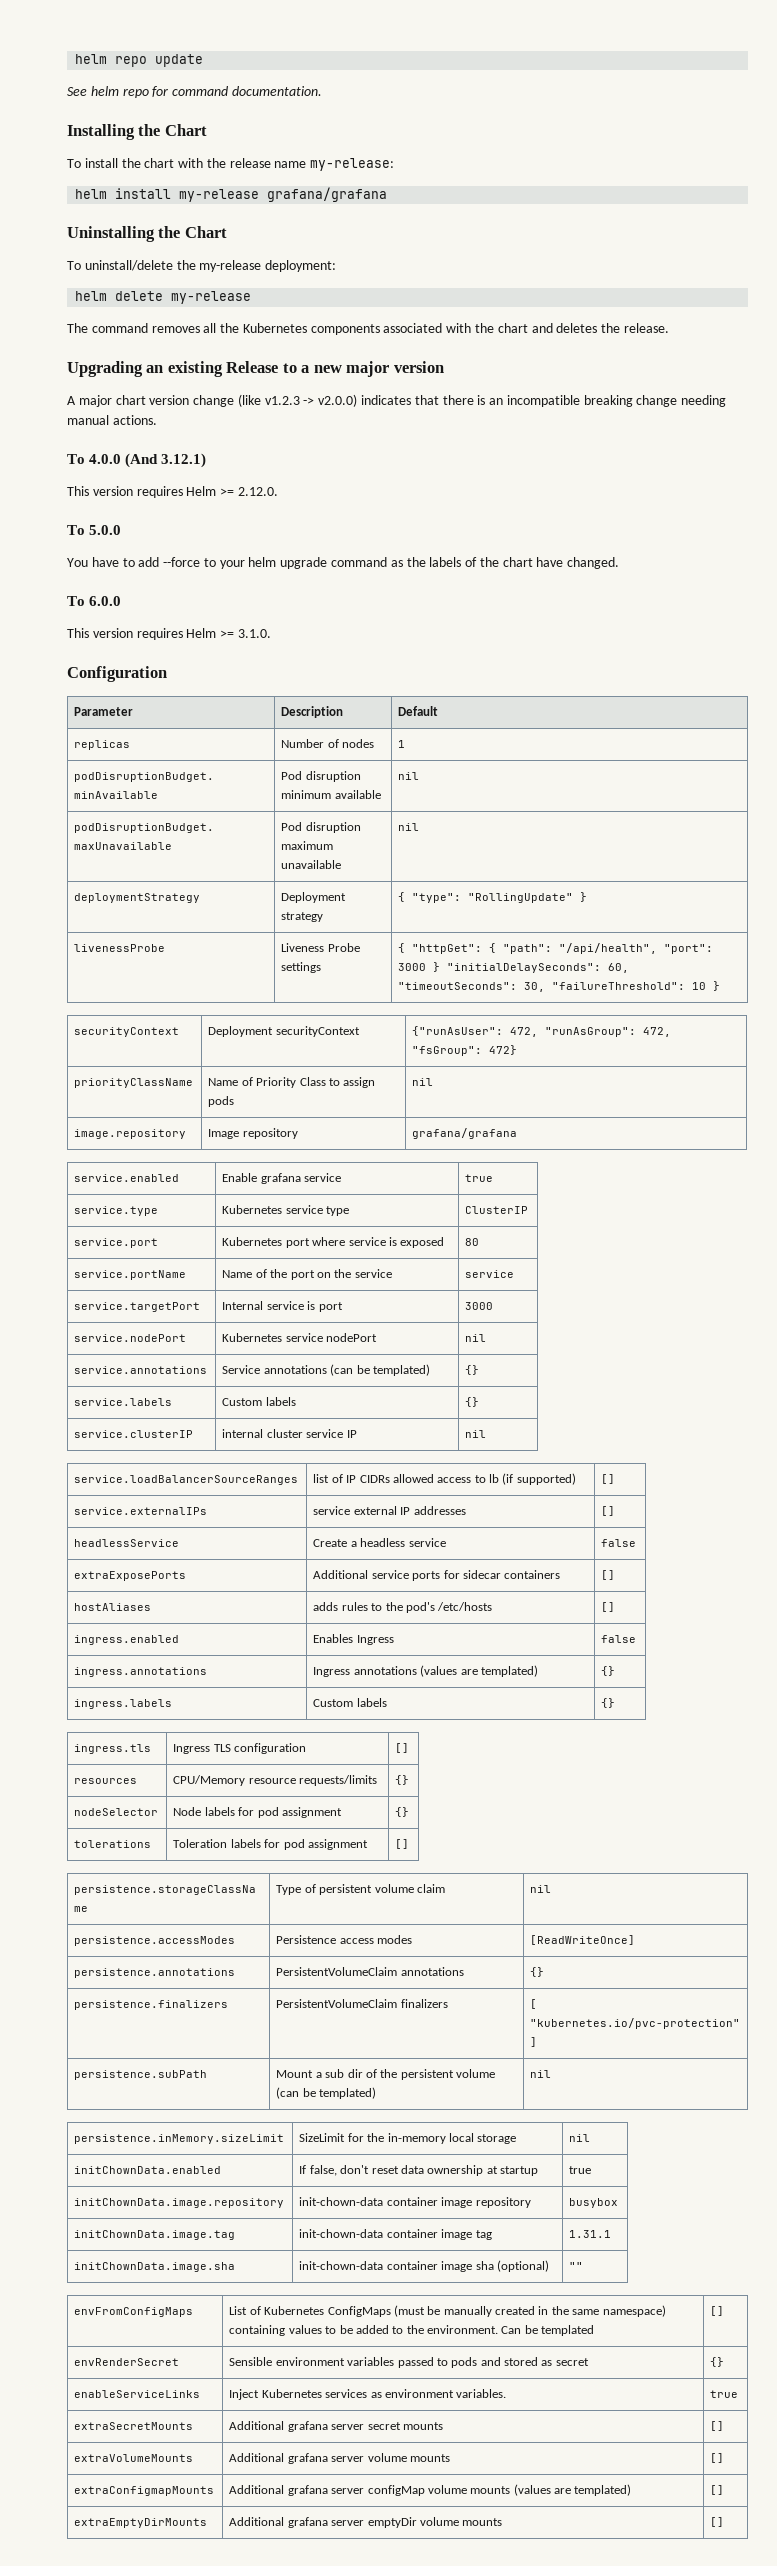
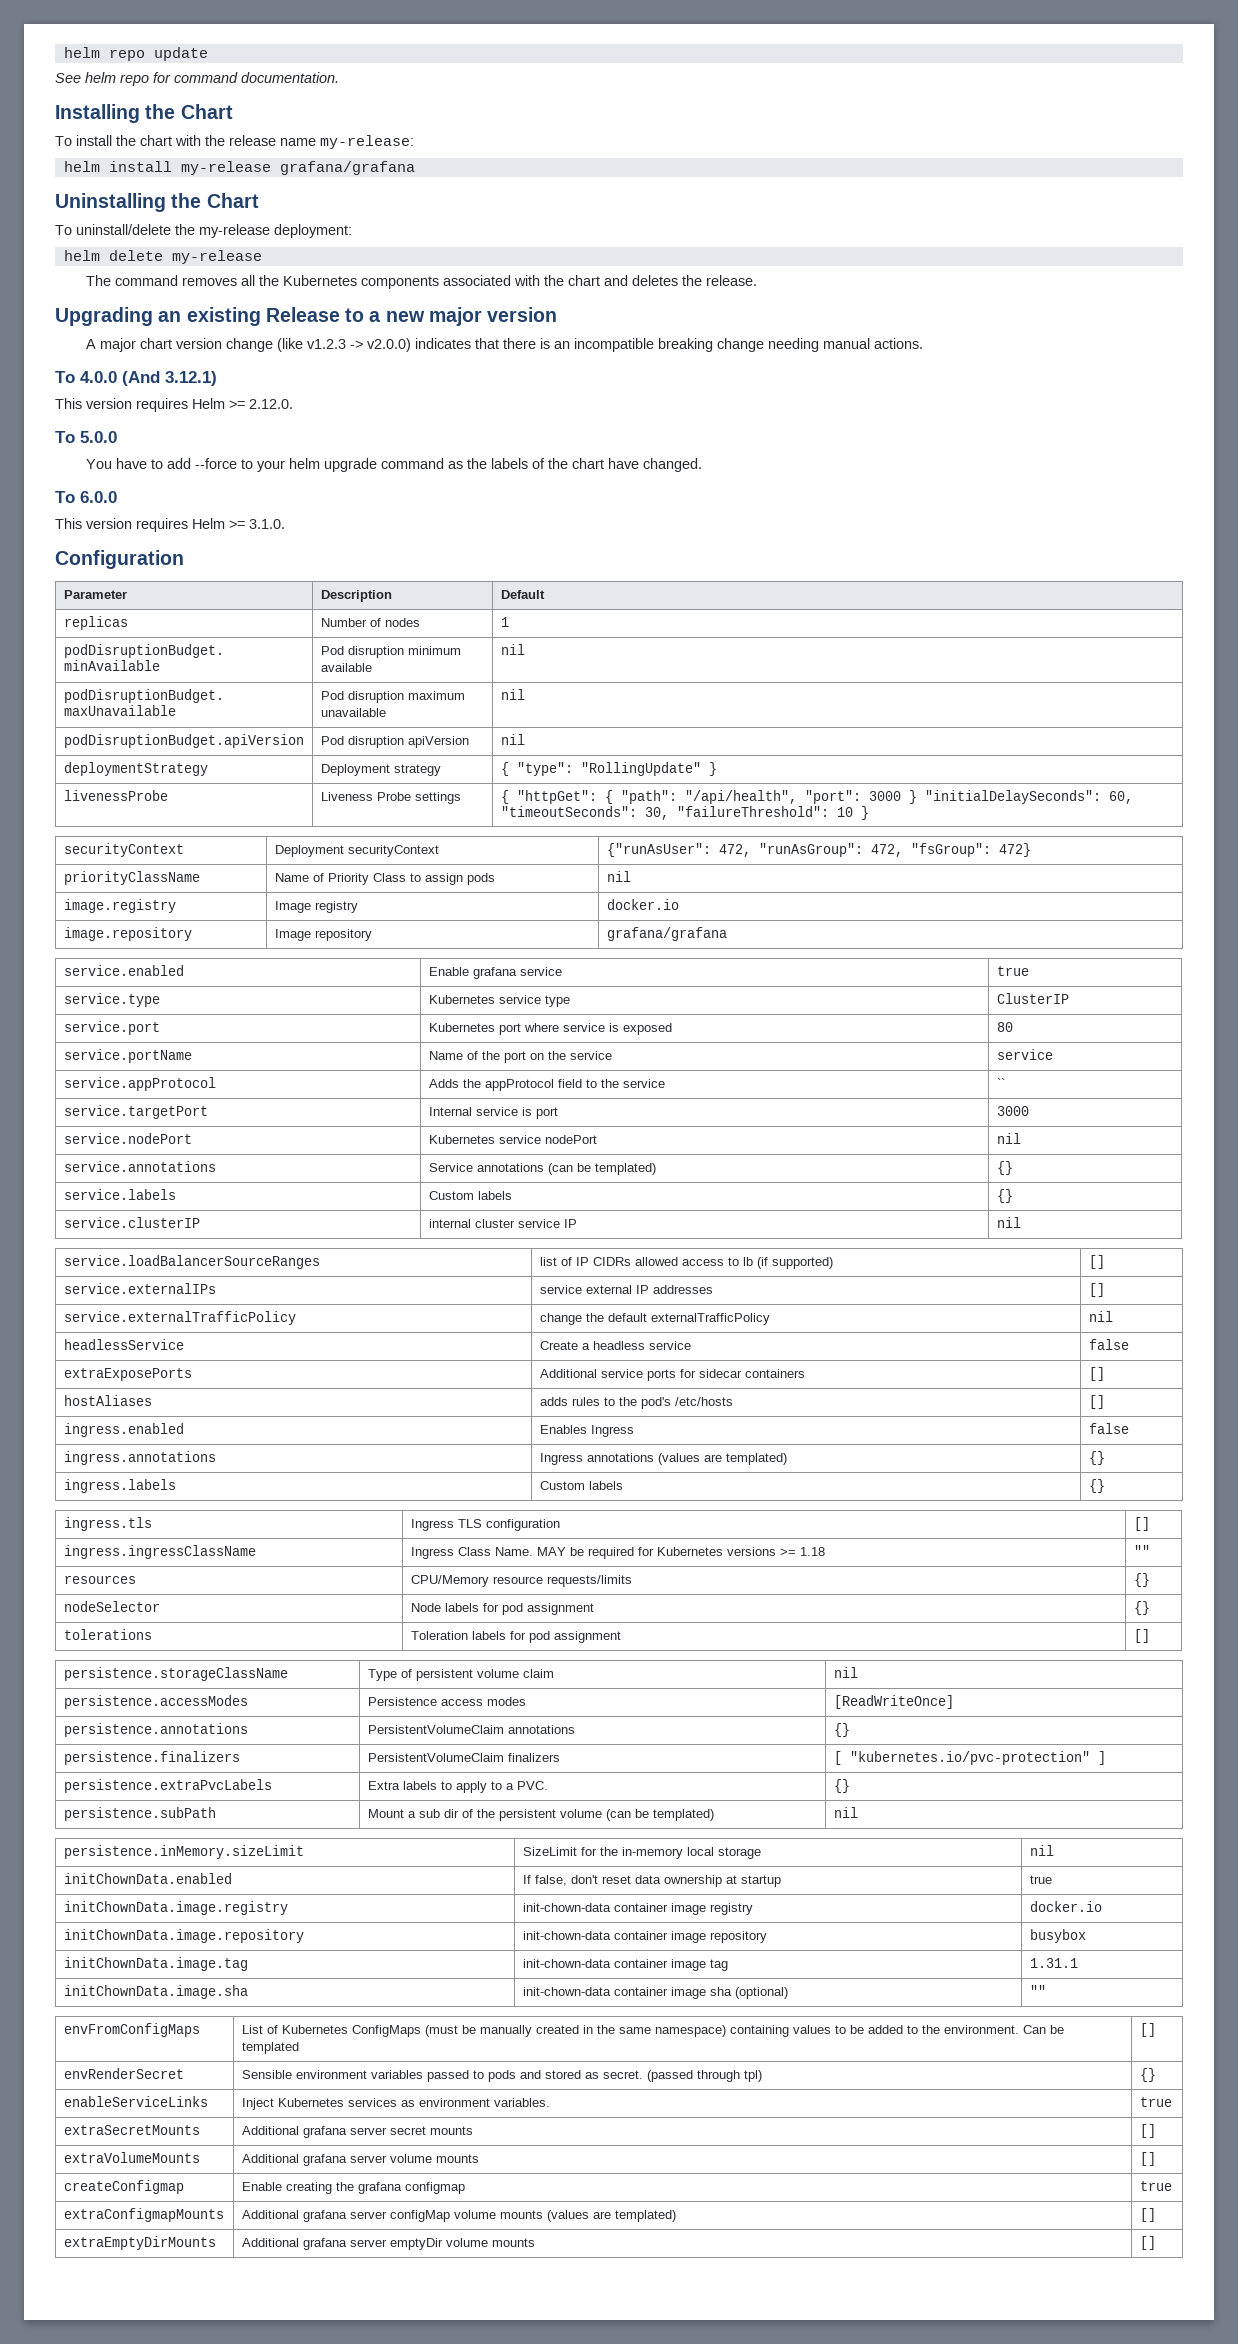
(420, 827) none -> [63,734,304,748] [320,736,469,748] [500,734,525,745] // podDisruptionBudget.apiVersion | Pod disruption apiVersion | nil
(434, 1082) none -> [63,899,176,913] [274,901,358,913] [606,899,679,910] // image.registry | Image registry | docker.io
(515, 1274) none -> [63,1077,216,1091] [428,1079,665,1091] [996,1078,1005,1088] // service.appProtocol | Adds the appProtocol field to the service | ``
(616, 1511) none -> [63,1311,296,1325] [539,1313,770,1325] [1088,1311,1113,1322] // service.externalTrafficPolicy | change the default externalTrafficPolicy | nil
(410, 1748) none -> [63,1545,256,1559] [410,1547,825,1559] [1133,1545,1150,1556] // ingress.ingressClassName | Ingress Class Name. MAY be required for Kubernetes versions >= 1.18 | ""
(538, 2042) none -> [63,1779,272,1793] [367,1781,548,1793] [833,1779,850,1793] // persistence.extraPvcLabels | Extra labels to apply to a PVC. | {}
(592, 2170) none -> [63,1901,288,1915] [522,1903,753,1915] [1029,1901,1102,1912] // initChownData.image.registry | init-chown-data container image registry | docker.io
[555,2358,589,2366] secret -> [602,2070,762,2082] secret. (passed through tpl)
(725, 2458) none -> [63,2180,184,2194] [241,2182,465,2194] [1139,2181,1172,2191] // createConfigmap | Enable creating the grafana configmap | true

